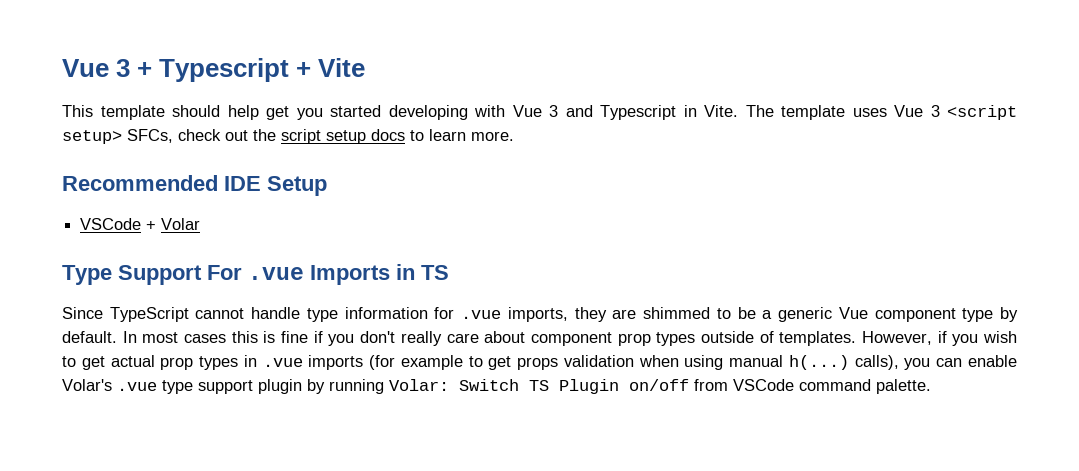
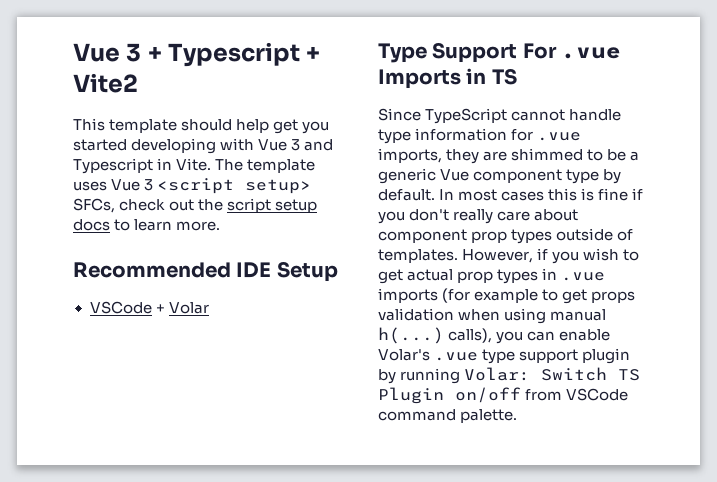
[318,58,366,77] Vite -> [73,73,138,93] Vite2

